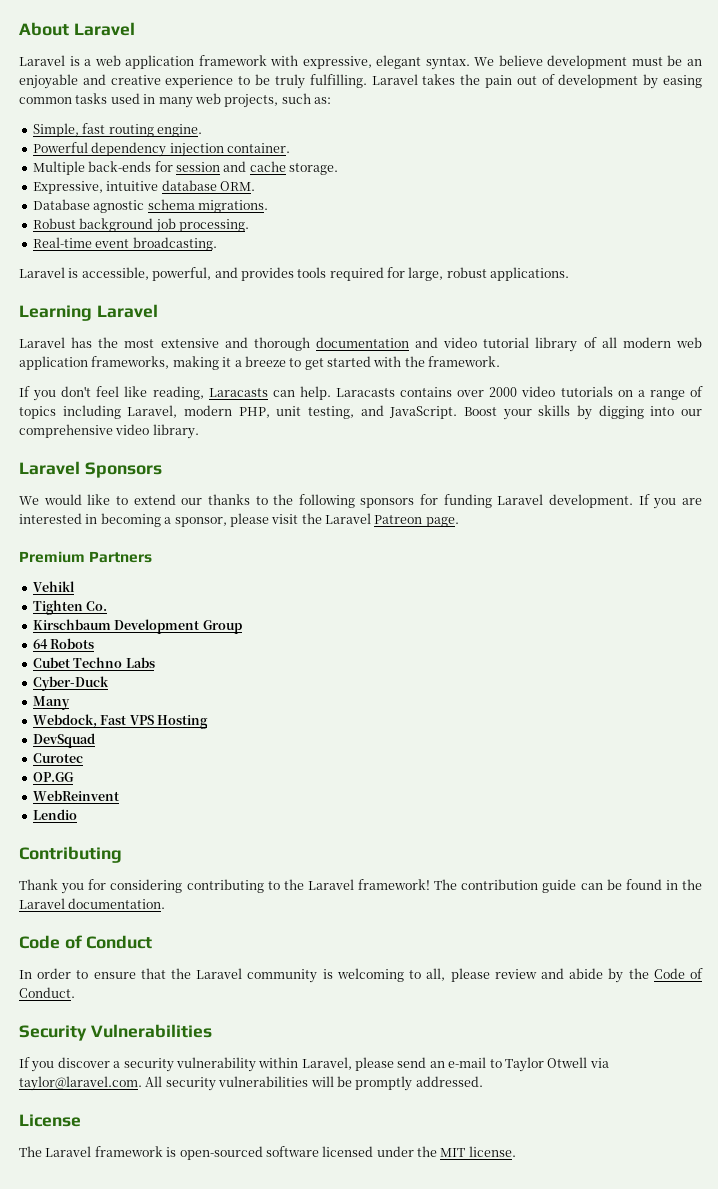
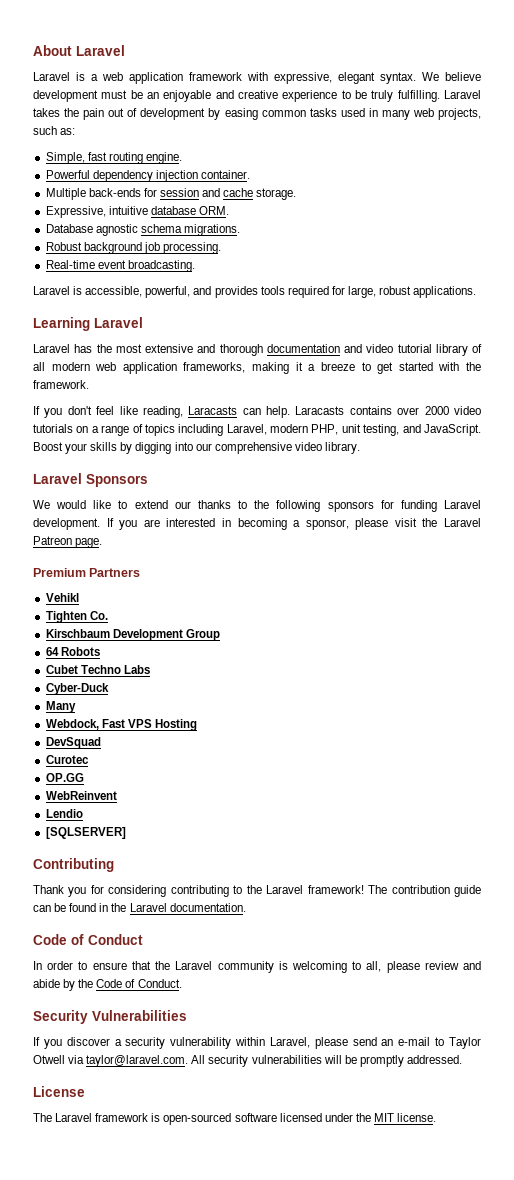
(77, 814) none -> [45,827,126,839] // [SQLSERVER]

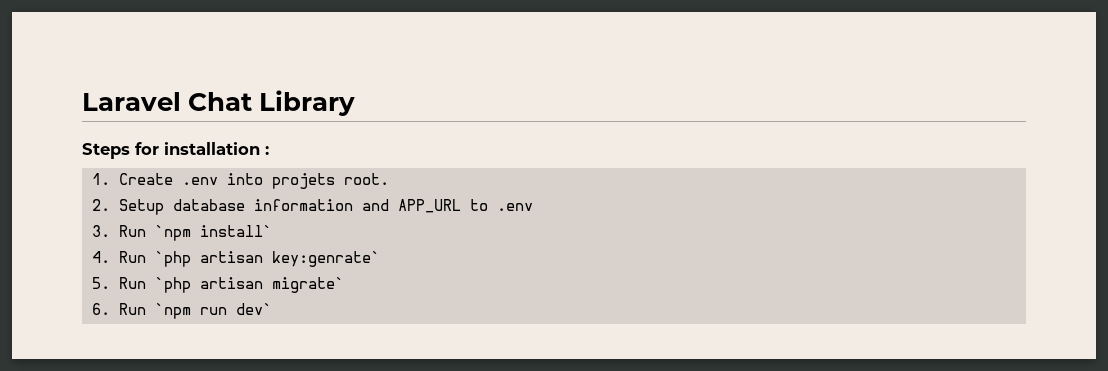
[33,45,125,56] [33,72,481,84] [33,90,481,102] [33,108,481,120] [33,126,76,135] [45,152,182,164] [45,170,250,182] [45,188,297,200] [45,206,229,218] [45,224,240,236] [45,242,221,254] [45,260,195,272] [33,286,477,298] [33,317,143,331] [33,344,482,356] [33,362,482,374] [33,380,89,389] [33,406,481,418] [33,424,481,436] [33,442,360,454] [33,473,148,487] [33,500,481,512] [33,518,481,530] [33,536,103,548] [33,568,141,577] [45,593,79,602] [45,611,108,623] [45,629,220,641] [45,647,100,656] [45,665,150,674] [45,683,109,695] [45,701,76,713] [45,719,197,731] [45,737,101,749] [45,755,89,764] [45,773,84,782] [45,791,117,800] [45,809,83,818] [45,827,126,839] [33,858,114,872] [33,885,481,897] [33,903,246,912] [33,934,143,945] [33,961,482,973] [33,979,182,991] [33,1010,187,1024] [33,1037,482,1049] [33,1055,462,1067] [33,1086,85,1097] [33,1113,437,1125] About Laravel // Laravel is a web application framework with expressive, elegant syntax. We believe development must be an enjoyable and creative experience to be truly fulfilling. Laravel takes the pain out of development by easing common tasks used in many web projects, such as: // Simple, fast routing engine. // Powerful dependency injection container. // Multiple back-ends for session and cache storage. // Expressive, intuitive database ORM. // Database agnostic schema migrations. // Robust background job processing. // Real-time event broadcasting. // Laravel is accessible, powerful, and provides tools required for large, robust applications. // Learning Laravel // Laravel has the most extensive and thorough documentation and video tutorial library of all modern web application frameworks, making it a breeze to get started with the framework. // If you don't feel like reading, Laracasts can help. Laracasts contains over 2000 video tutorials on a range of topics including Laravel, modern PHP, unit testing, and JavaScript. Boost your skills by digging into our comprehensive video library. // Laravel Sponsors // We would like to extend our thanks to the following sponsors for funding Laravel development. If you are interested in becoming a sponsor, please visit the Laravel Patreon page. // Premium Partners // Vehikl // Tighten Co. // Kirschbaum Development Group // 64 Robots // Cubet Techno Labs // Cyber-Duck // Many // Webdock, Fast VPS Hosting // DevSquad // Curotec // OP.GG // WebReinvent // Lendio // [SQLSERVER] // Contributing // Thank you for considering contributing to the Laravel framework! The contribution guide can be found in the Laravel documentation. // Code of Conduct // In order to ensure that the Laravel community is welcoming to all, please review and abide by the Code of Conduct. // Security Vulnerabilities // If you discover a security vulnerability within Laravel, please send an e-mail to Taylor Otwell via taylor@laravel.com. All security vulnerabilities will be promptly addressed. // License // The Laravel framework is open-sourced software licensed under the MIT license. -> [82,90,356,116] [82,142,269,159] [91,173,389,189] [91,199,533,215] [91,225,272,241] [91,251,380,267] [91,277,344,293] [91,303,272,319] Laravel Chat Library // Steps for installation : // 1. Create .env into projets root. // 2. Setup database information and APP_URL to .env // 3. Run `npm install` // 4. Run `php artisan key:genrate` // 5. Run `php artisan migrate` // 6. Run `npm run dev`

